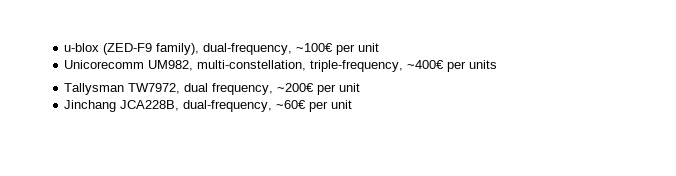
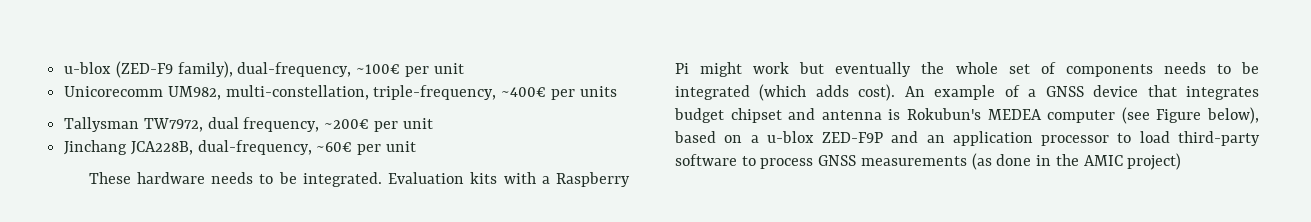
(353, 104) none -> [88,172,630,187] [675,62,1259,77] [675,84,1259,101] [674,107,1259,124] [674,131,1260,146] [675,153,1182,170] // These hardware needs to be integrated. Evaluation kits with a Raspberry Pi might work but eventually the whole set of components needs to be integrated (which adds cost). An example of a GNSS device that integrates budget chipset and antenna is Rokubun's MEDEA computer (see Figure below), based on a u-blox ZED-F9P and an application processor to load third-party software to process GNSS measurements (as done in the AMIC project)

